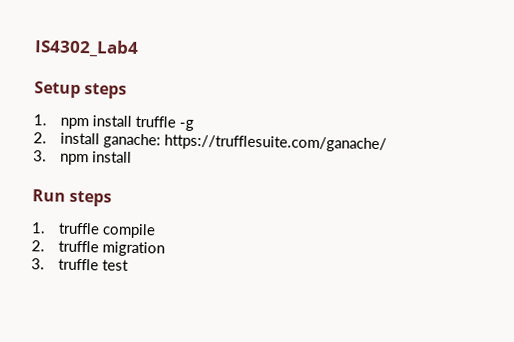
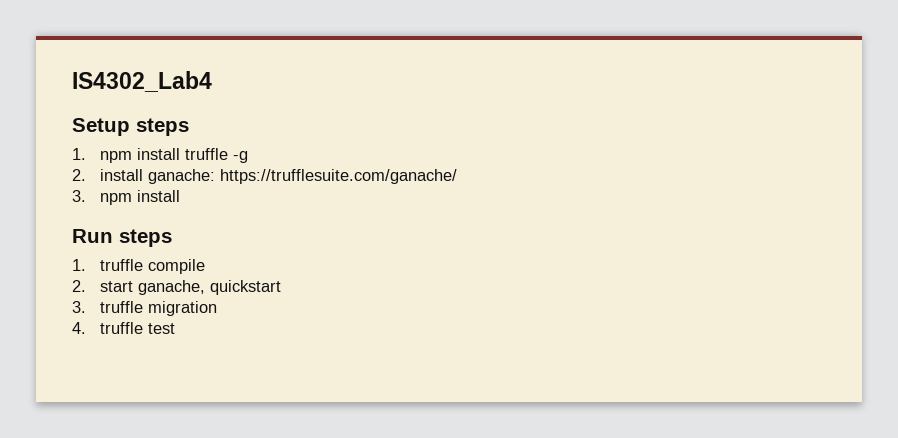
(45, 246) none -> [99,280,281,295] [72,301,86,313] start ganache, quickstart // 3.
[31,258,45,270] 3. -> [72,322,86,334] 4.

